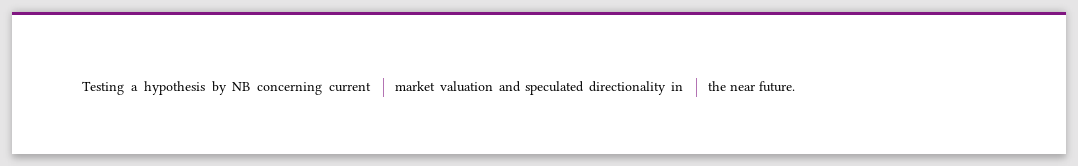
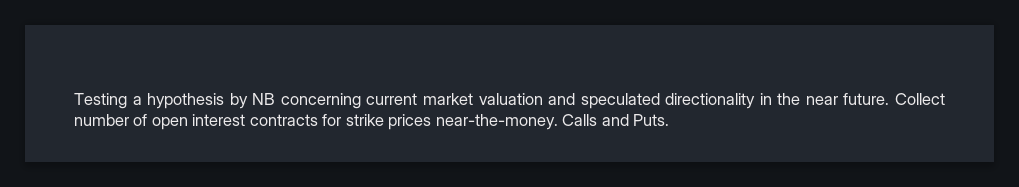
(795, 86) none -> [895,93,945,105] [74,114,670,130] Collect number of open interest contracts for strike prices near-the-money. Calls and Puts.

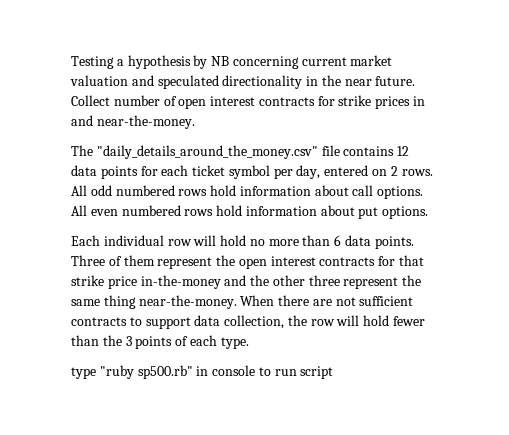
[435,114,670,130] near-the-money. Calls and Puts. -> [413,96,426,106] [71,115,195,129] [71,145,410,159] [71,165,433,179] [71,185,424,199] [71,205,429,219] [71,235,414,249] [71,255,425,269] [71,275,422,289] [71,295,414,309] [71,315,426,329] [71,335,249,349] [71,365,334,379] in and near-the-money. // The "daily_details_around_the_money.csv" file contains 12 data points for each ticket symbol per day, entered on 2 rows. All odd numbered rows hold information about call options. All even numbered rows hold information about put options. // Each individual row will hold no more than 6 data points. Three of them represent the open interest contracts for that strike price in-the-money and the other three represent the same thing near-the-money. When there are not sufficient contracts to support data collection, the row will hold fewer than the 3 points of each type. // type "ruby sp500.rb" in console to run script

